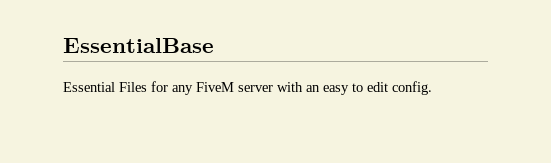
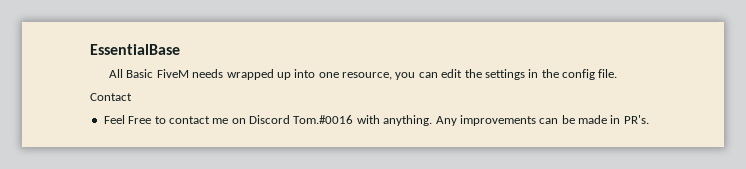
[63,81,432,95] Essential Files for any FiveM server with an easy to edit config. -> [109,69,618,80] [90,93,132,101] [103,115,649,126] All Basic FiveM needs wrapped up into one resource, you can edit the settings in the config file. // Contact // Feel Free to contact me on Discord Tom.#0016 with anything. Any improvements can be made in PR's.

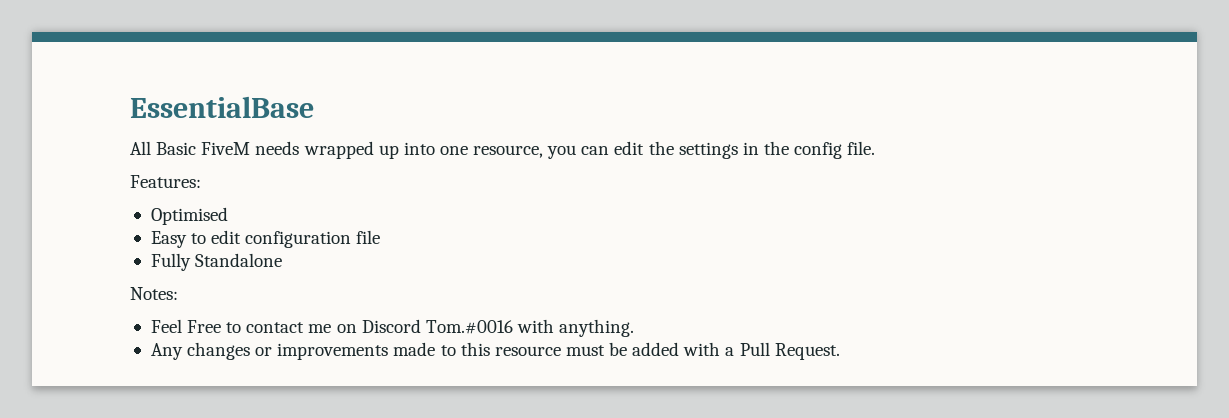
[90,93,132,101] Contact -> [130,175,201,188] [150,207,228,225] [150,230,381,248] [150,253,283,271] [130,287,178,300] Features: // Optimised // Easy to edit configuration file // Fully Standalone // Notes:
[435,115,649,126] Any improvements can be made in PR's. -> [150,342,840,360] // Any changes or improvements made to this resource must be added with a Pull Request.

